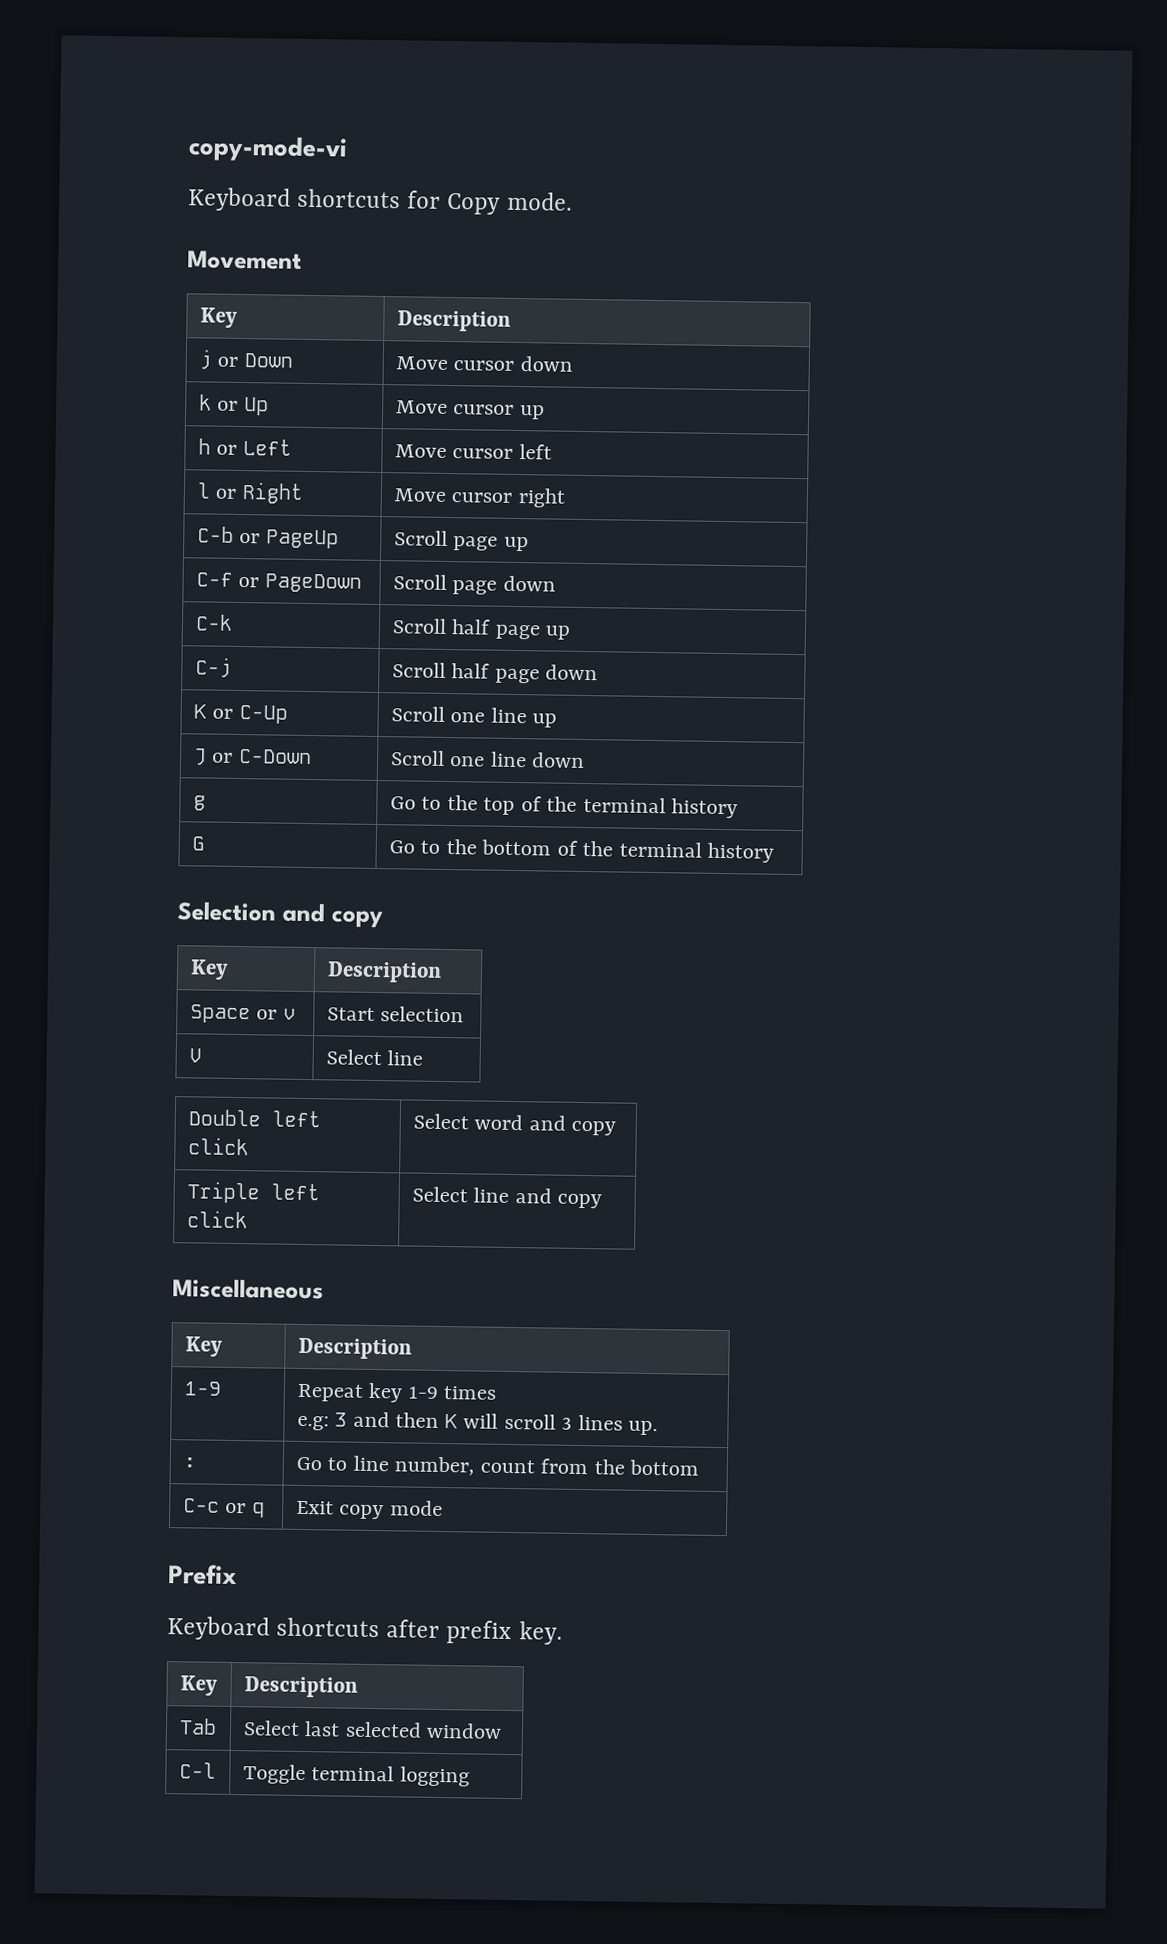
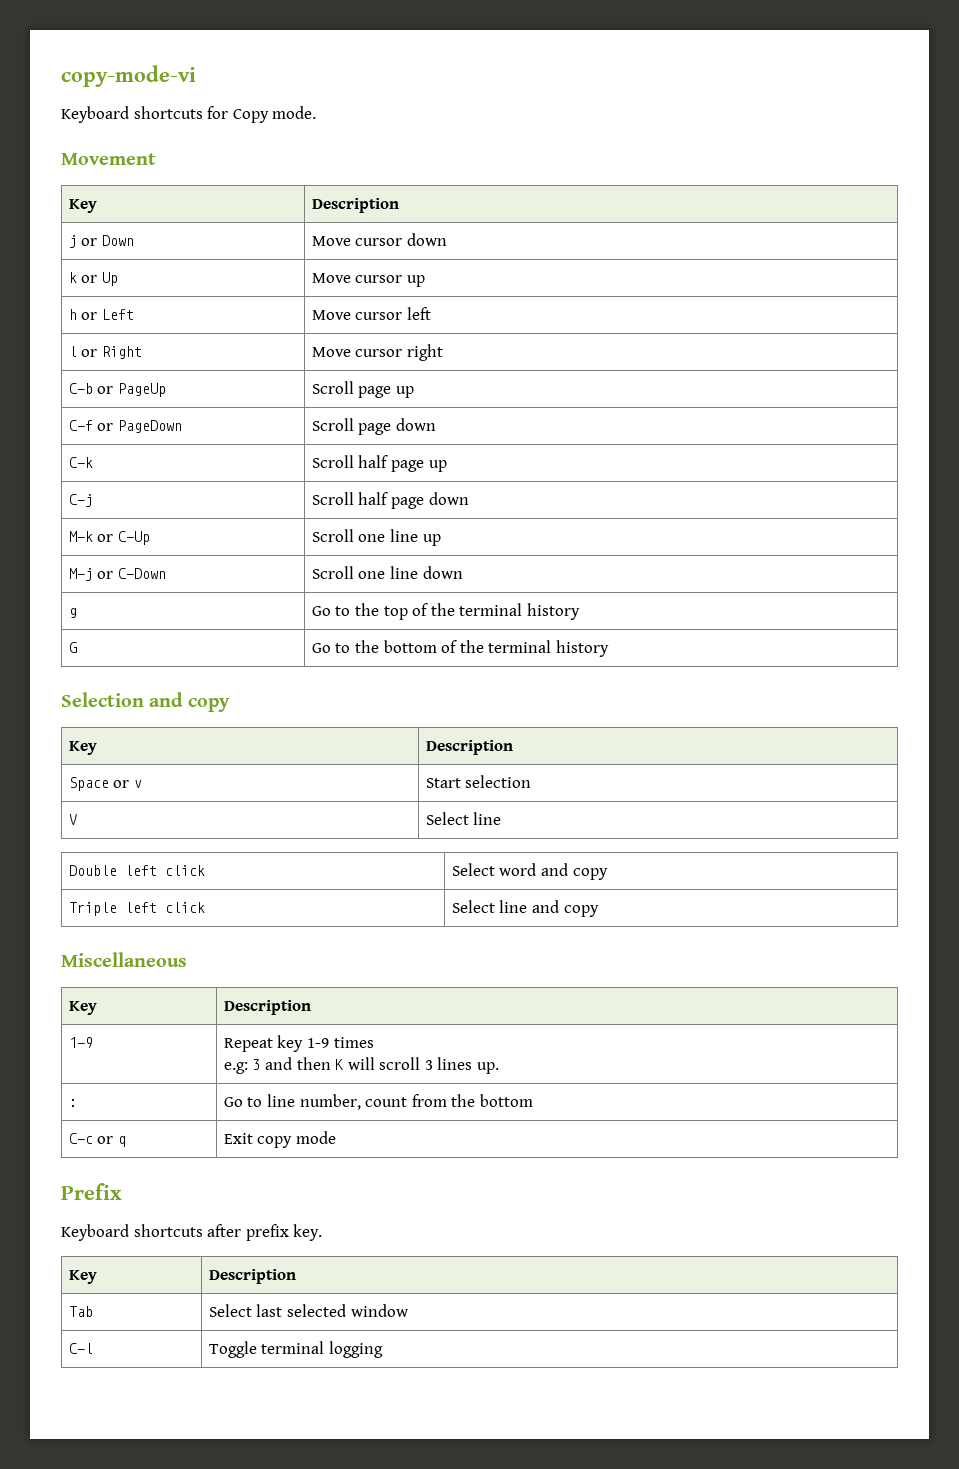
[193,704,207,719] K -> [68,531,93,542] M-k
[192,748,207,766] J -> [68,568,93,581] M-j

